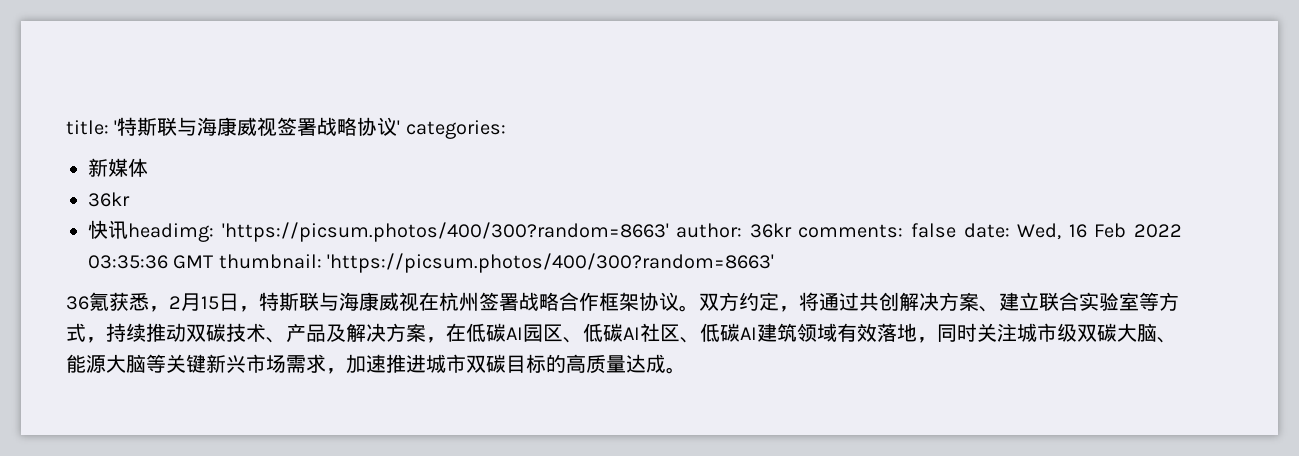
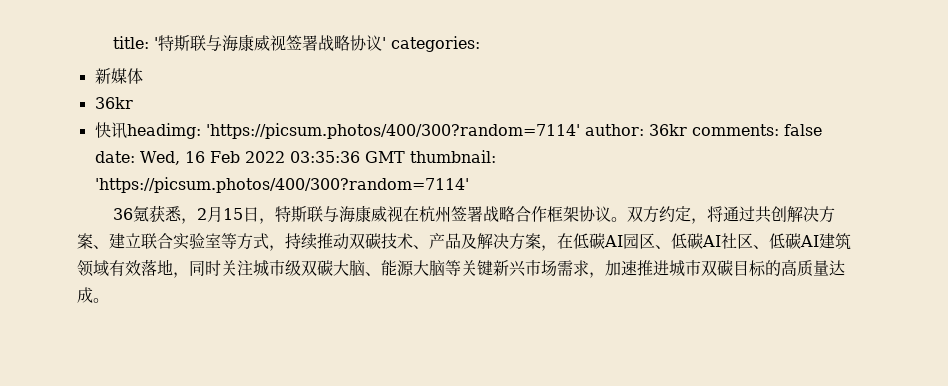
[221,222,669,242] 'https://picsum.photos/400/300?random=8663' -> [205,123,580,139] 'https://picsum.photos/400/300?random=7114'
[327,253,775,273] 'https://picsum.photos/400/300?random=8663' -> [94,177,469,193] 'https://picsum.photos/400/300?random=7114'

